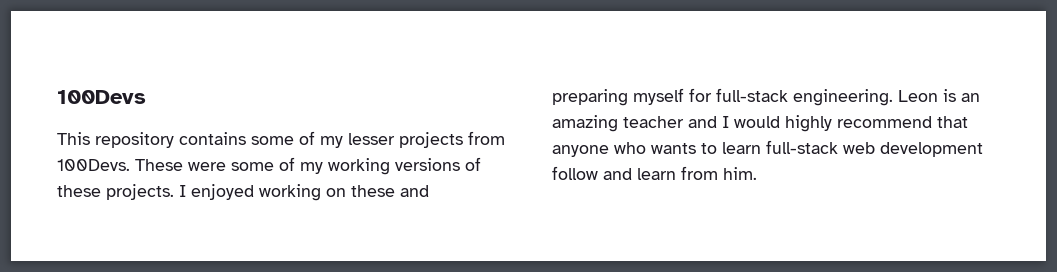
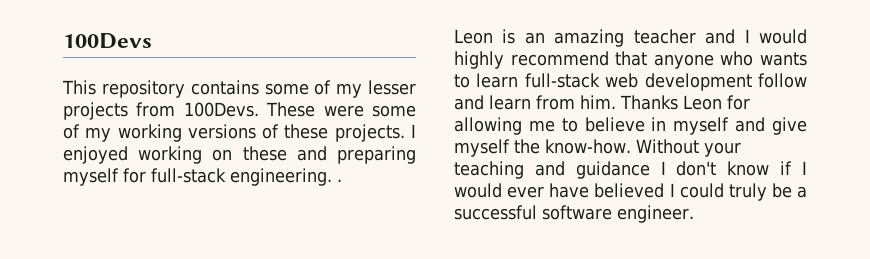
(893, 97) none -> [337,179,342,182] . //
(757, 173) none -> [620,95,750,110] [454,117,807,135] [454,139,741,157] [454,161,807,179] [454,183,807,201] [454,205,694,223] Thanks Leon for allowing me to believe in myself and give myself the know-how. Without your teaching and guidance I don't know if I would ever have believed I could truly be a successful software engineer.

